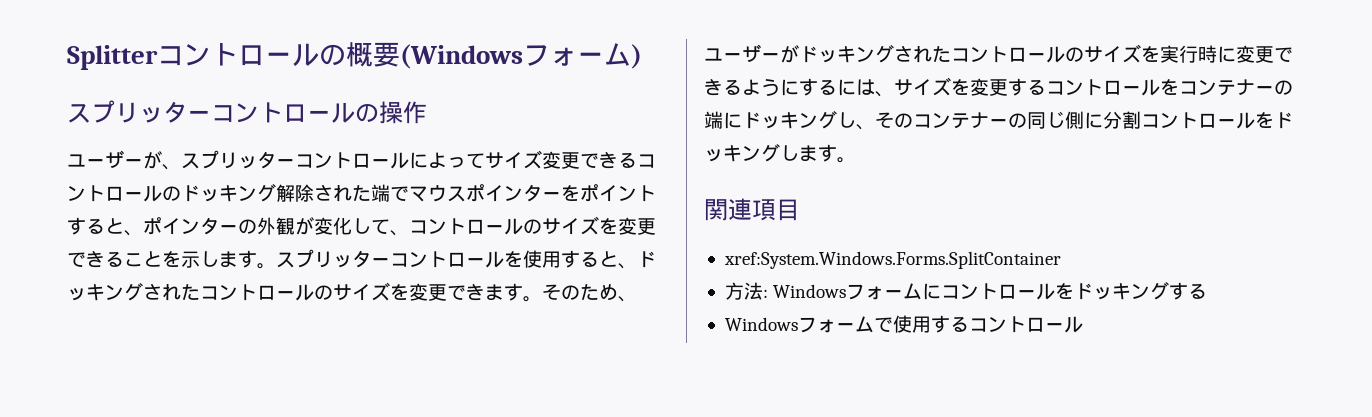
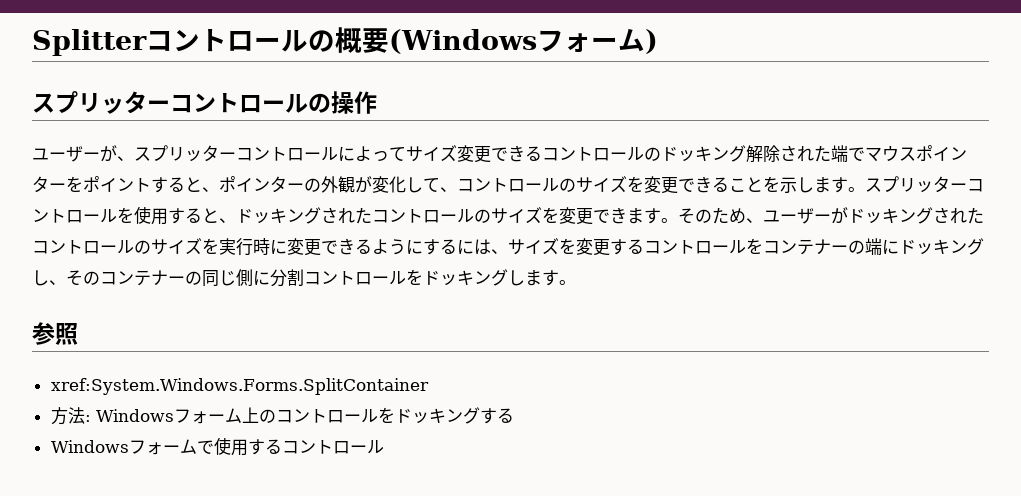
[704,198,800,221] 関連項目 -> [32,322,78,345] 参照
[922,283,942,300] に -> [241,407,276,423] 上の

